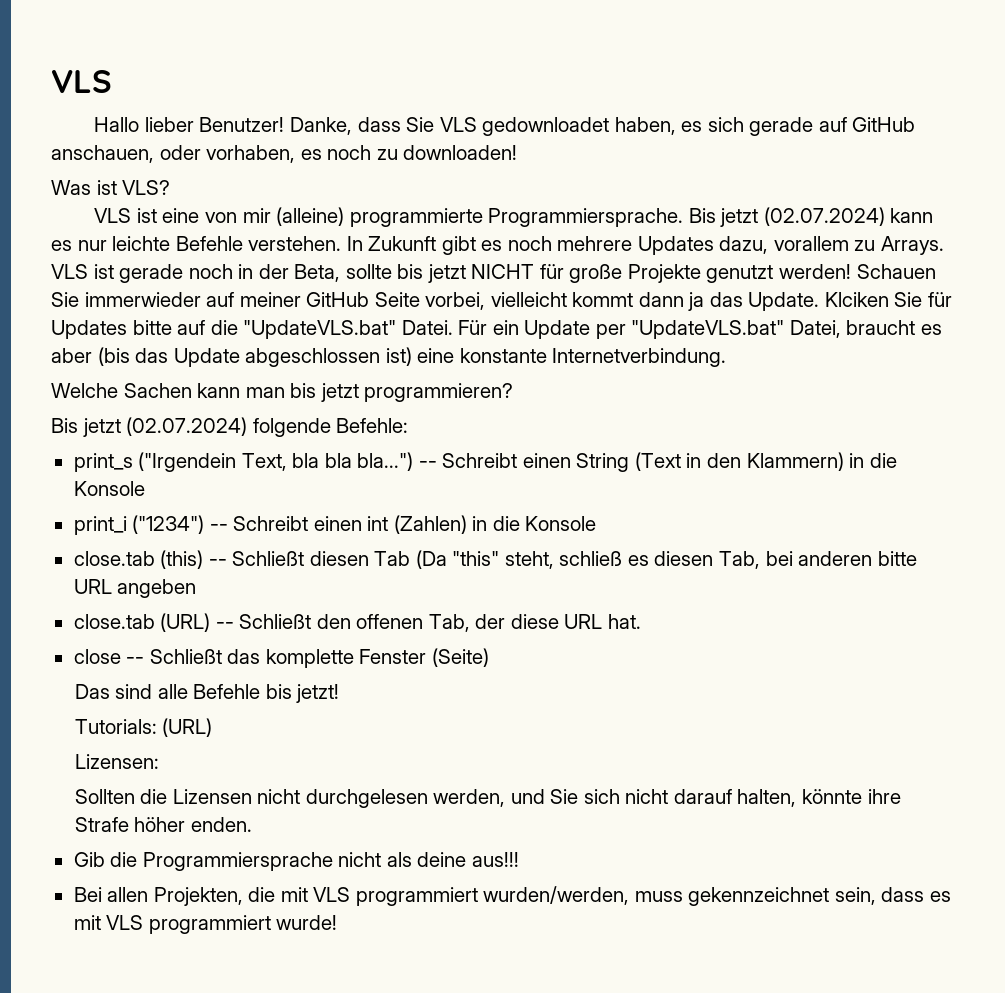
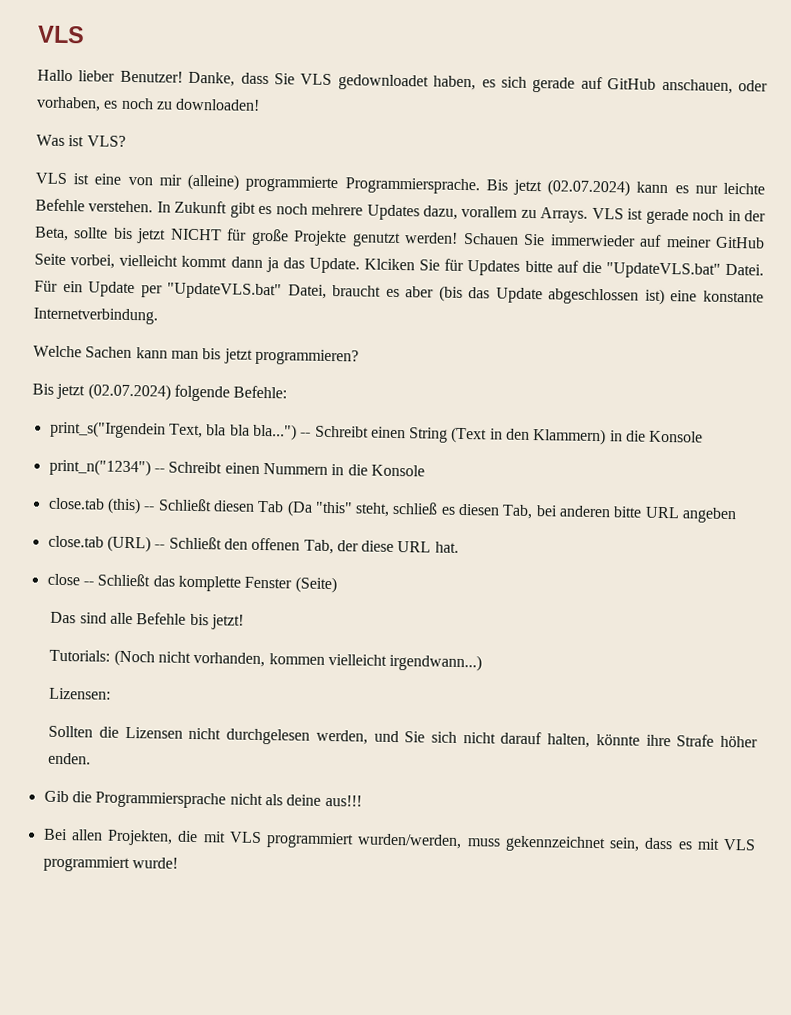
[73,452,237,472] print_s ("Irgendein -> [49,420,166,439] print_s("Irgendein
[73,515,467,535] print_i ("1234") -- Schreibt einen int (Zahlen) -> [48,458,328,477] print_n("1234") -- Schreibt einen Nummern
[162,718,213,737] (URL) -> [113,649,483,672] (Noch nicht vorhanden, kommen vielleicht irgendwann...)

